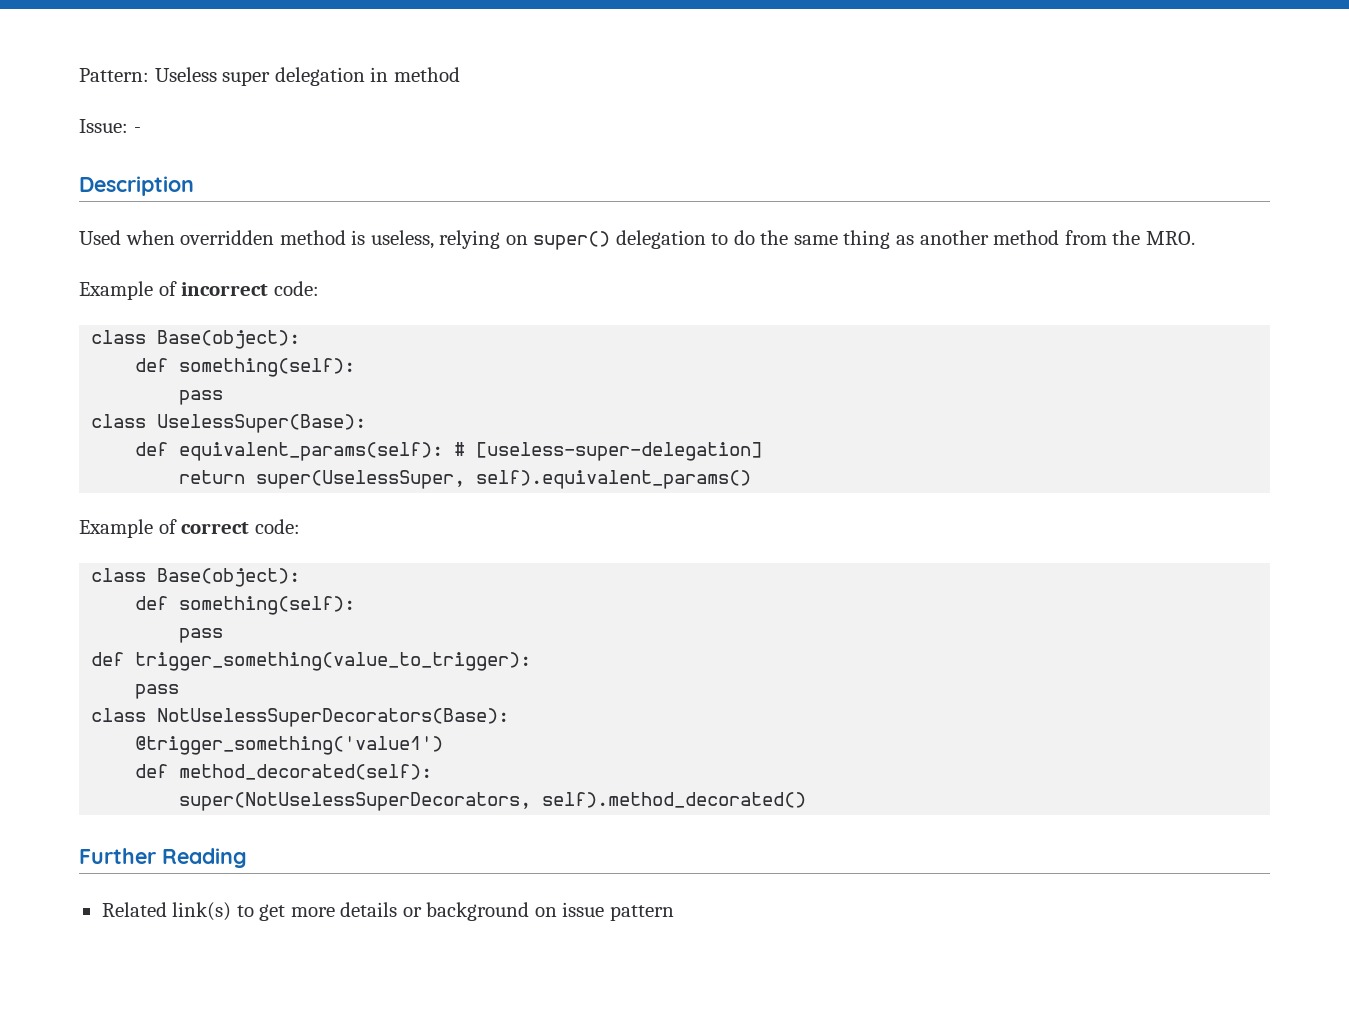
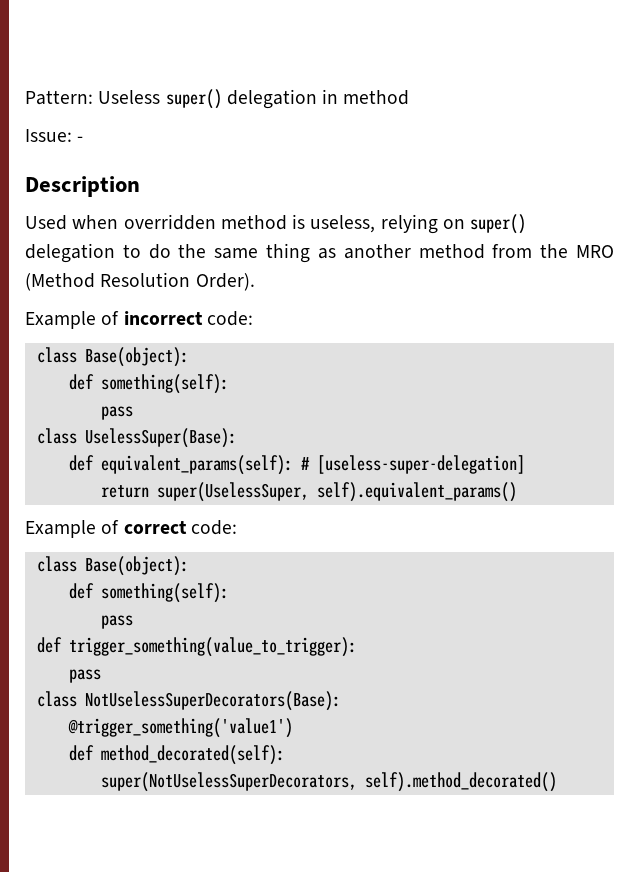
[222,71,271,86] super -> [165,89,222,109] super()
[1145,231,1195,245] MRO. -> [576,245,615,258] [25,272,255,291] MRO (Method Resolution Order).
[79,848,247,868] [101,902,674,921] // Further Reading // Related link(s) to get more details or background on issue pattern -> (557, 782) none

